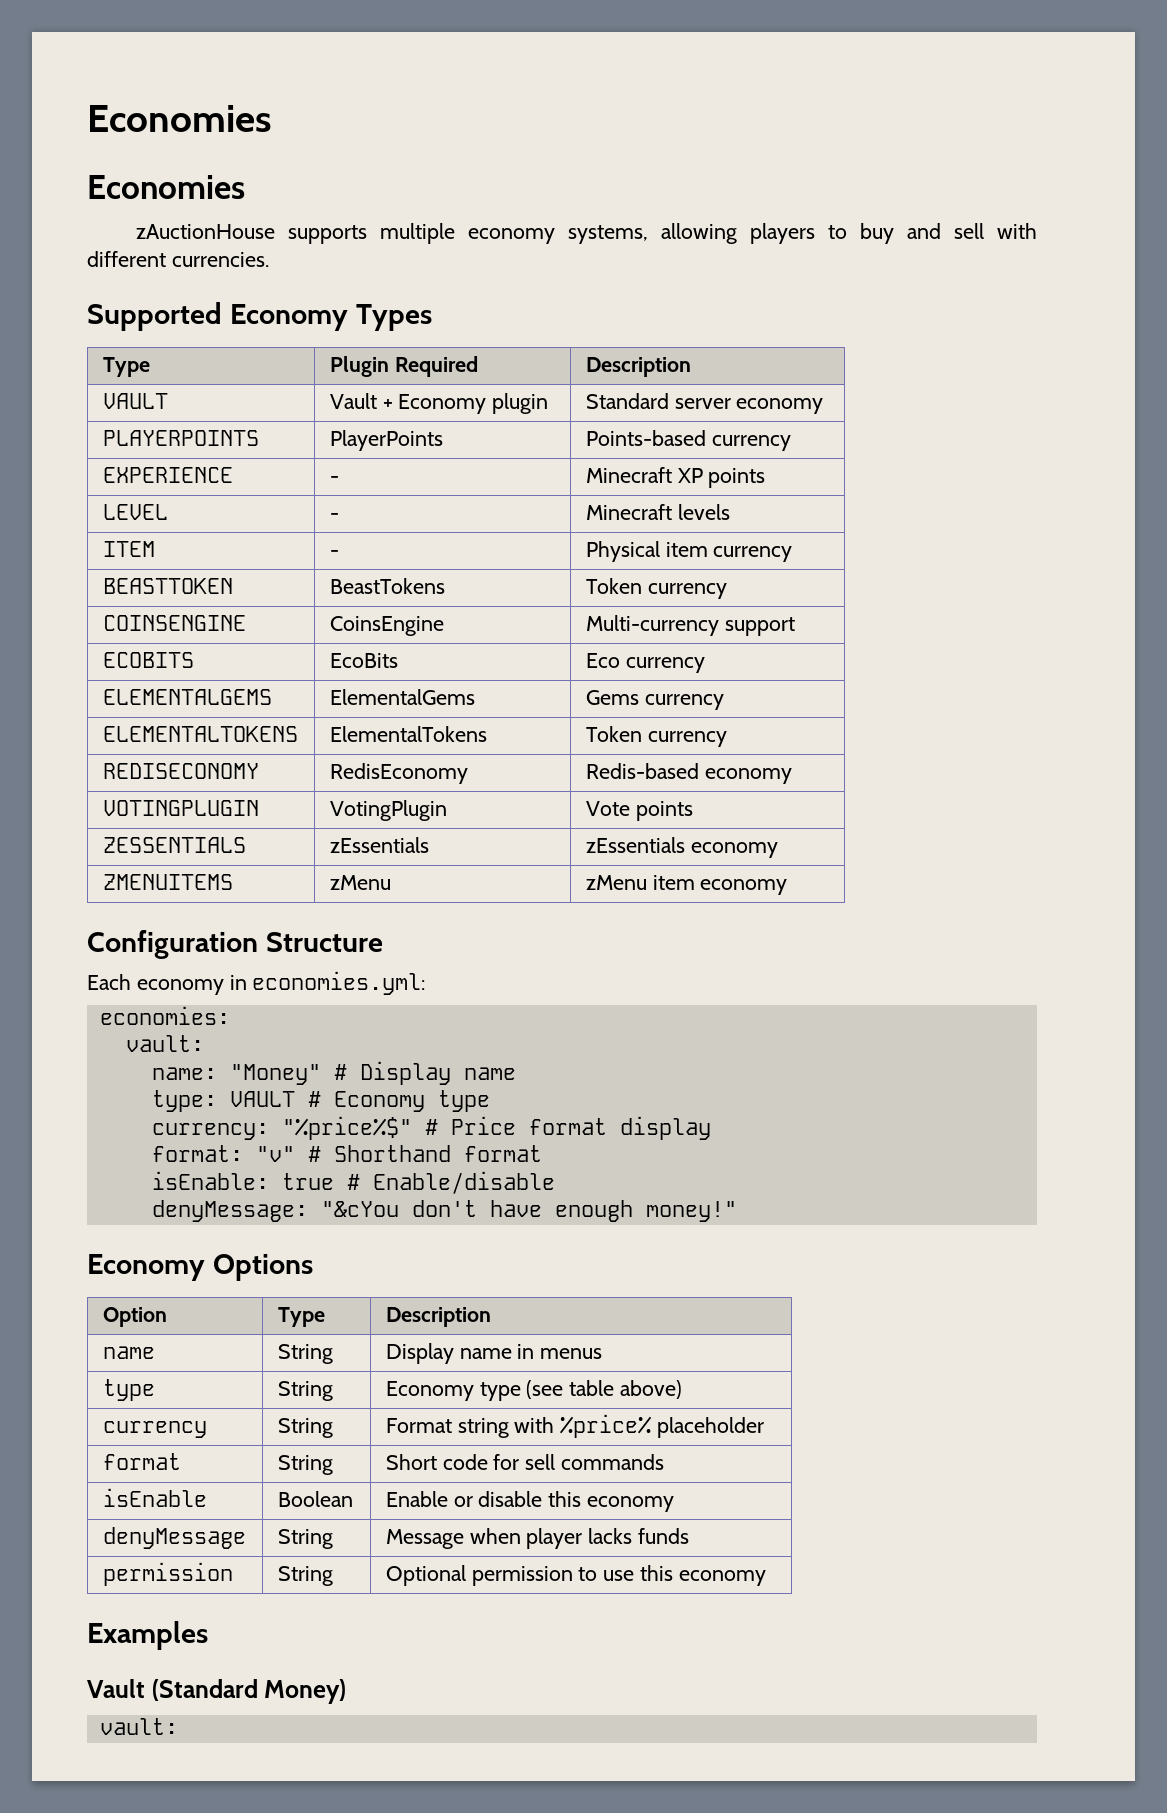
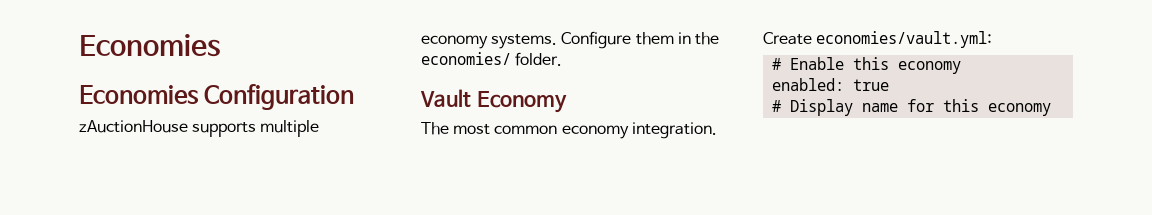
(245, 187) none -> [204,84,355,110] Configuration
[567,223,1037,244] [87,251,269,267] [87,302,432,331] [102,357,150,377] [329,356,478,377] [585,357,691,377] [102,393,168,409] [329,393,549,414] [585,393,824,414] [102,430,259,446] [329,430,443,451] [585,430,791,451] [102,467,233,483] [329,476,339,483] [585,467,766,488] [102,504,168,520] [329,513,339,520] [585,504,730,520] [102,541,155,557] [329,550,339,557] [585,541,793,562] [102,578,233,594] [329,578,445,594] [585,578,727,599] [102,615,246,631] [329,616,444,636] [585,615,795,636] [102,652,194,668] [329,653,398,668] [585,653,705,673] [102,689,272,705] [329,689,475,705] [585,690,724,710] [102,726,298,742] [329,726,487,742] [585,726,727,747] [102,763,259,779] [329,763,468,784] [585,763,792,784] [102,800,259,816] [329,800,447,821] [585,801,693,821] [102,837,246,853] [329,837,429,853] [585,837,778,858] [102,874,233,890] [329,875,391,890] [585,875,788,895] [87,930,383,959] [87,971,426,995] [99,1006,230,1025] [125,1035,204,1052] [151,1061,516,1085] [151,1090,490,1112] [151,1116,711,1140] [151,1145,542,1162] [151,1171,555,1194] [151,1200,737,1222] [87,1254,313,1281] [102,1307,167,1327] [277,1307,325,1327] [385,1307,491,1327] [102,1346,155,1359] [277,1344,333,1364] [385,1343,603,1364] [102,1379,155,1401] [277,1381,333,1401] [385,1380,682,1401] [102,1421,207,1438] [277,1418,333,1438] [385,1414,764,1438] [102,1453,181,1470] [277,1455,333,1475] [385,1454,664,1470] [102,1488,207,1507] [277,1491,353,1507] [385,1491,674,1512] [102,1527,246,1549] [277,1529,333,1549] [385,1528,689,1549] [102,1562,233,1586] [277,1566,333,1586] [385,1565,766,1586] [87,1621,208,1650] [87,1679,347,1704] [99,1718,178,1735] systems, allowing players to buy and sell with different currencies. // Supported Economy Types // Type | Plugin Required | Description // VAULT | Vault + Economy plugin | Standard server economy // PLAYERPOINTS | PlayerPoints | Points-based currency // EXPERIENCE | - | Minecraft XP points // LEVEL | - | Minecraft levels // ITEM | - | Physical item currency // BEASTTOKEN | BeastTokens | Token currency // COINSENGINE | CoinsEngine | Multi-currency support // ECOBITS | EcoBits | Eco currency // ELEMENTALGEMS | ElementalGems | Gems currency // ELEMENTALTOKENS | ElementalTokens | Token currency // REDISECONOMY | RedisEconomy | Redis-based economy // VOTINGPLUGIN | VotingPlugin | Vote points // ZESSENTIALS | zEssentials | zEssentials economy // ZMENUITEMS | zMenu | zMenu item economy // Configuration Structure // Each economy in economies.yml: // economies: // vault: // name: "Money" # Display name // type: VAULT # Economy type // currency: "%price%$" # Price format display // format: "v" # Shorthand format // isEnable: true # Enable/disable // denyMessage: "&cYou don't have enough money!" // Economy Options // Option | Type | Description // name | String | Display name in menus // type | String | Economy type (see table above) // currency | String | Format string with %price% placeholder // format | String | Short code for sell commands // isEnable | Boolean | Enable or disable this economy // denyMessage | String | Message when player lacks funds // permission | String | Optional permission to use this economy // Examples // Vault (Standard Money) // vault: -> [491,31,719,49] [421,52,563,66] [420,89,567,113] [421,122,717,139] [763,31,993,48] [772,57,962,74] [772,78,890,91] [772,99,1052,116] systems. Configure them in the economies/ folder. // Vault Economy // The most common economy integration. Create economies/vault.yml: // # Enable this economy // enabled: true // # Display name for this economy

